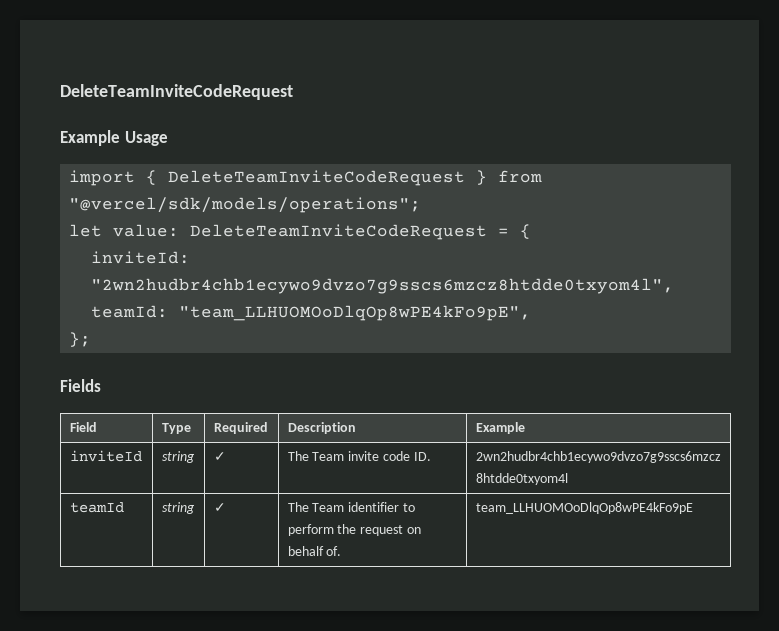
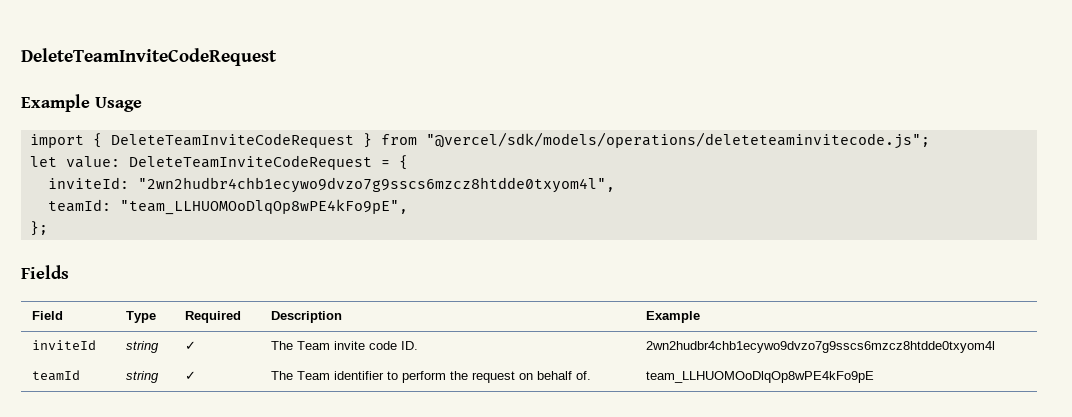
[69,197,422,213] "@vercel/sdk/models/operations"; -> [425,132,930,149] "@vercel/sdk/models/operations/deleteteaminvitecode.js";

